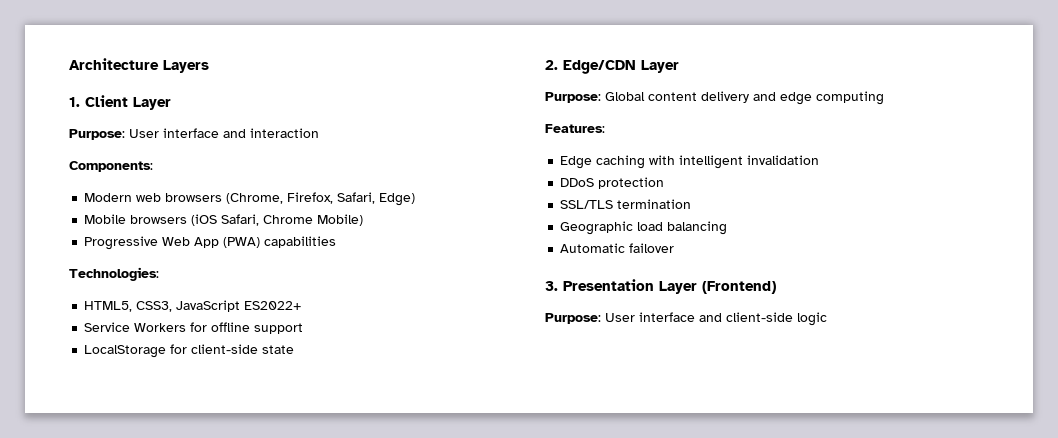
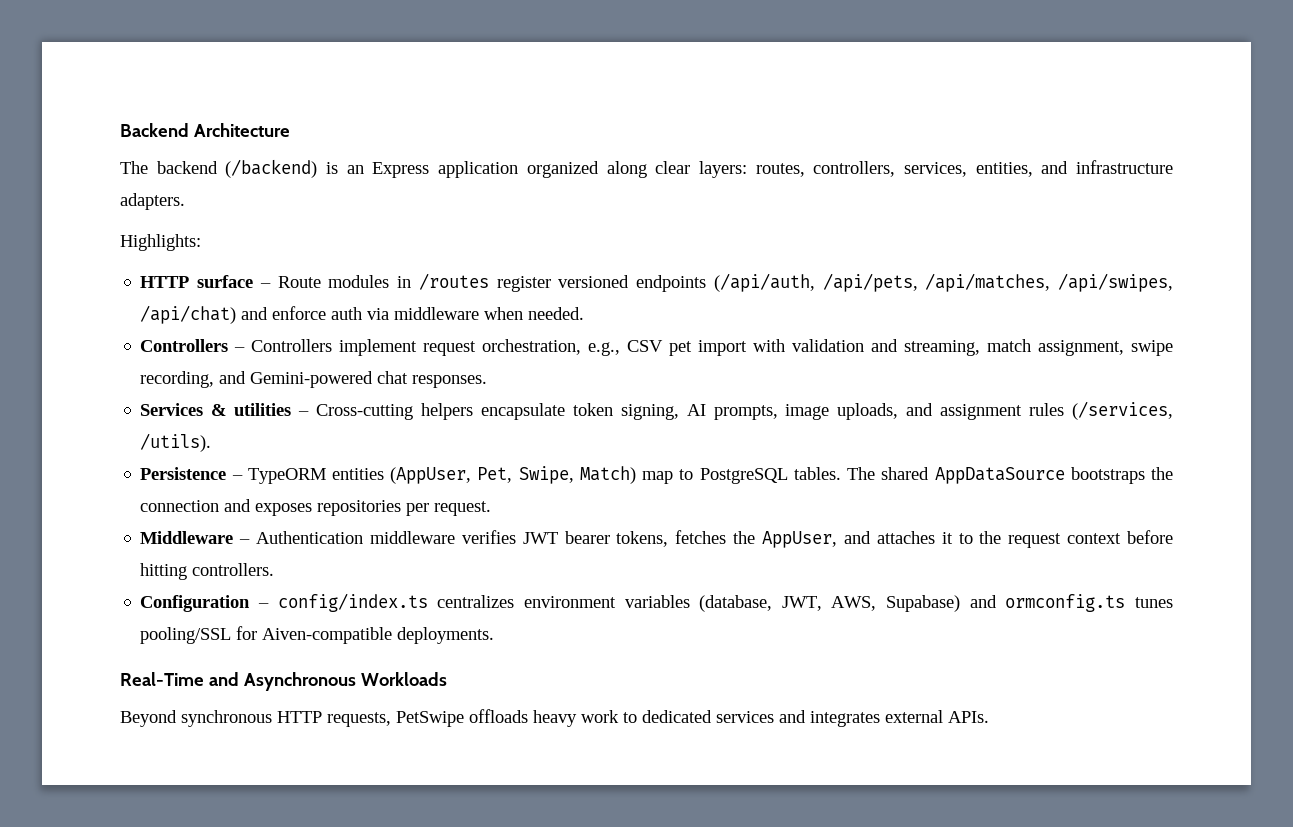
(69, 64) none -> [120,123,189,137] Backend
[163,60,209,73] [69,95,171,110] [69,128,319,140] [69,161,153,172] [84,192,416,206] [84,214,364,226] [84,236,337,250] [69,267,159,281] [84,300,302,312] [84,322,304,334] [84,344,295,358] [545,60,679,74] [545,91,884,105] [545,124,605,133] [560,155,820,169] [560,177,665,189] [560,199,692,209] [560,221,728,235] [560,243,675,253] [545,279,776,294] [545,312,827,326] Layers // 1. Client Layer // Purpose: User interface and interaction // Components: // Modern web browsers (Chrome, Firefox, Safari, Edge) // Mobile browsers (iOS Safari, Chrome Mobile) // Progressive Web App (PWA) capabilities // Technologies: // HTML5, CSS3, JavaScript ES2022+ // Service Workers for offline support // LocalStorage for client-side state // 2. Edge/CDN Layer // Purpose: Global content delivery and edge computing // Features: // Edge caching with intelligent invalidation // DDoS protection // SSL/TLS termination // Geographic load balancing // Automatic failover // 3. Presentation Layer (Frontend) // Purpose: User interface and client-side logic -> [120,159,1173,178] [120,193,185,210] [120,234,201,251] [140,273,1173,292] [140,305,585,324] [140,339,1173,356] [140,371,488,388] [140,401,1173,420] [140,433,212,452] [140,466,1173,484] [140,499,492,516] [140,530,1173,548] [140,563,275,580] [140,593,1174,612] [140,626,495,644] [120,672,447,691] [120,709,989,727] // The backend (/backend) is an Express application organized along clear layers: routes, controllers, services, entities, and infrastructure adapters. // Highlights: // HTTP surface – Route modules in /routes register versioned endpoints (/api/auth, /api/pets, /api/matches, /api/swipes, /api/chat) and enforce auth via middleware when needed. // Controllers – Controllers implement request orchestration, e.g., CSV pet import with validation and streaming, match assignment, swipe recording, and Gemini-powered chat responses. // Services & utilities – Cross-cutting helpers encapsulate token signing, AI prompts, image uploads, and assignment rules (/services, /utils). // Persistence – TypeORM entities (AppUser, Pet, Swipe, Match) map to PostgreSQL tables. The shared AppDataSource bootstraps the connection and exposes repositories per request. // Middleware – Authentication middleware verifies JWT bearer tokens, fetches the AppUser, and attaches it to the request context before hitting controllers. // Configuration – config/index.ts centralizes environment variables (database, JWT, AWS, Supabase) and ormconfig.ts tunes pooling/SSL for Aiven-compatible deployments. // Real-Time and Asynchronous Workloads // Beyond synchronous HTTP requests, PetSwipe offloads heavy work to dedicated services and integrates external APIs.

